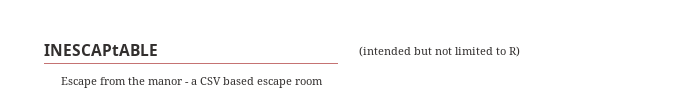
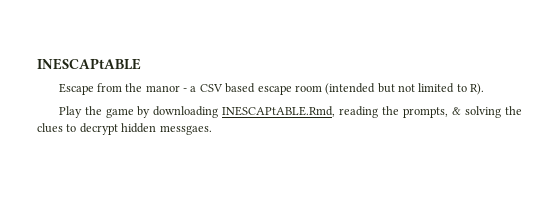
[509,46,520,57] R) -> [470,83,485,95] [58,106,522,118] [37,123,212,135] R). // Play the game by downloading INESCAPtABLE.Rmd, reading the prompts, & solving the clues to decrypt hidden messgaes.

